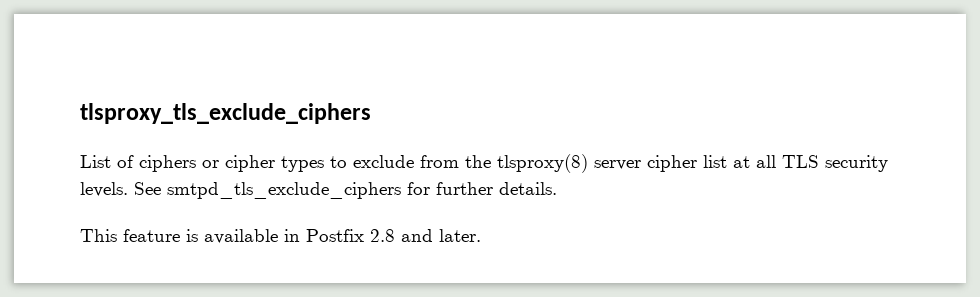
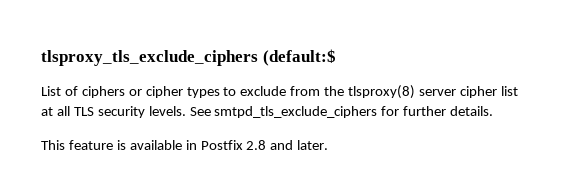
(371, 113) none -> [262,49,336,66] (default:$

